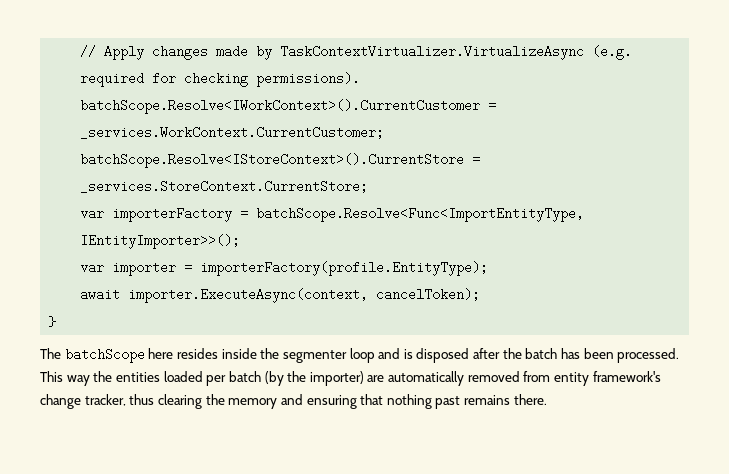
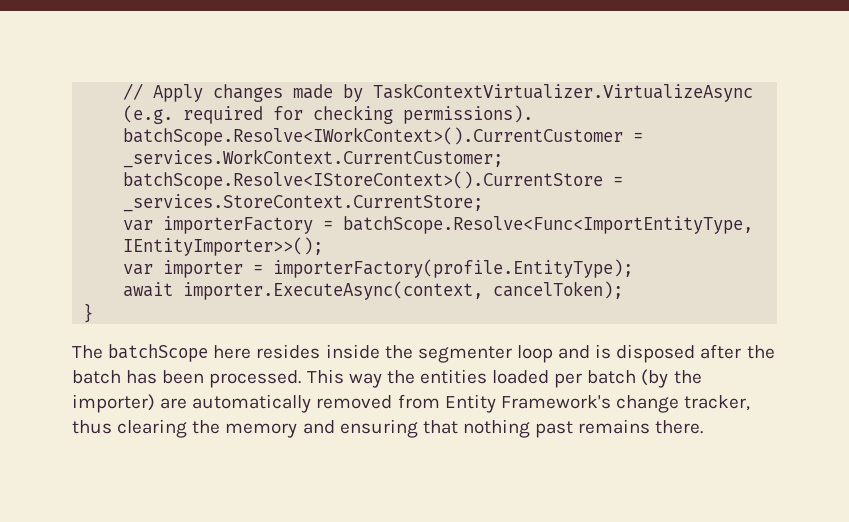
[554,371,661,386] entity framework's -> [444,394,611,413] Entity Framework's

